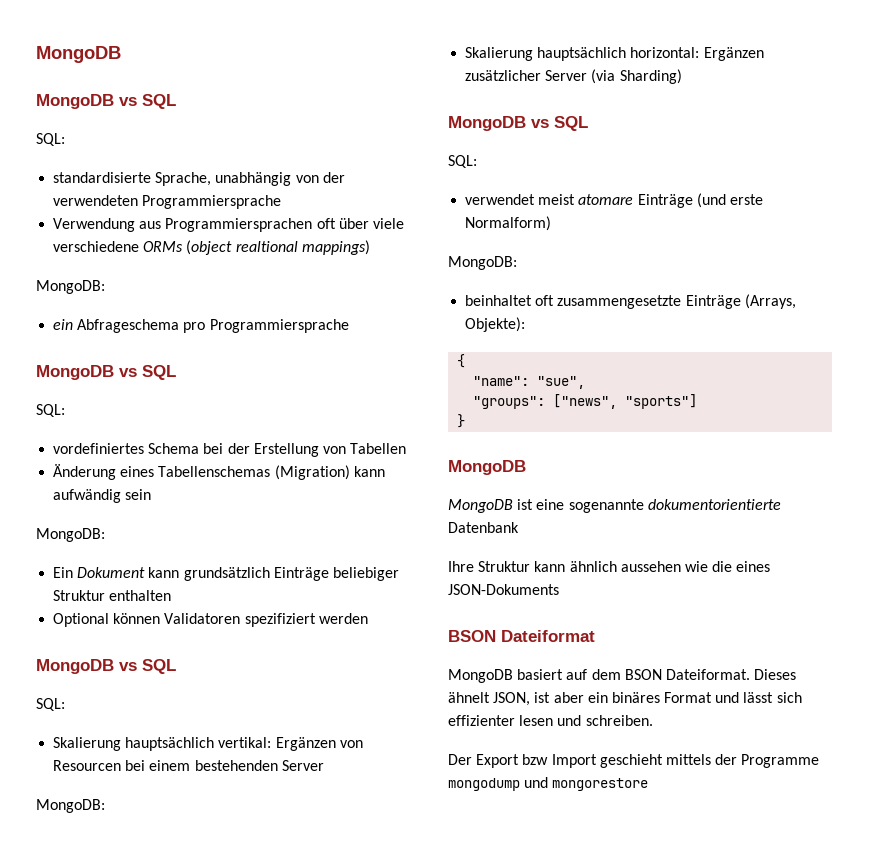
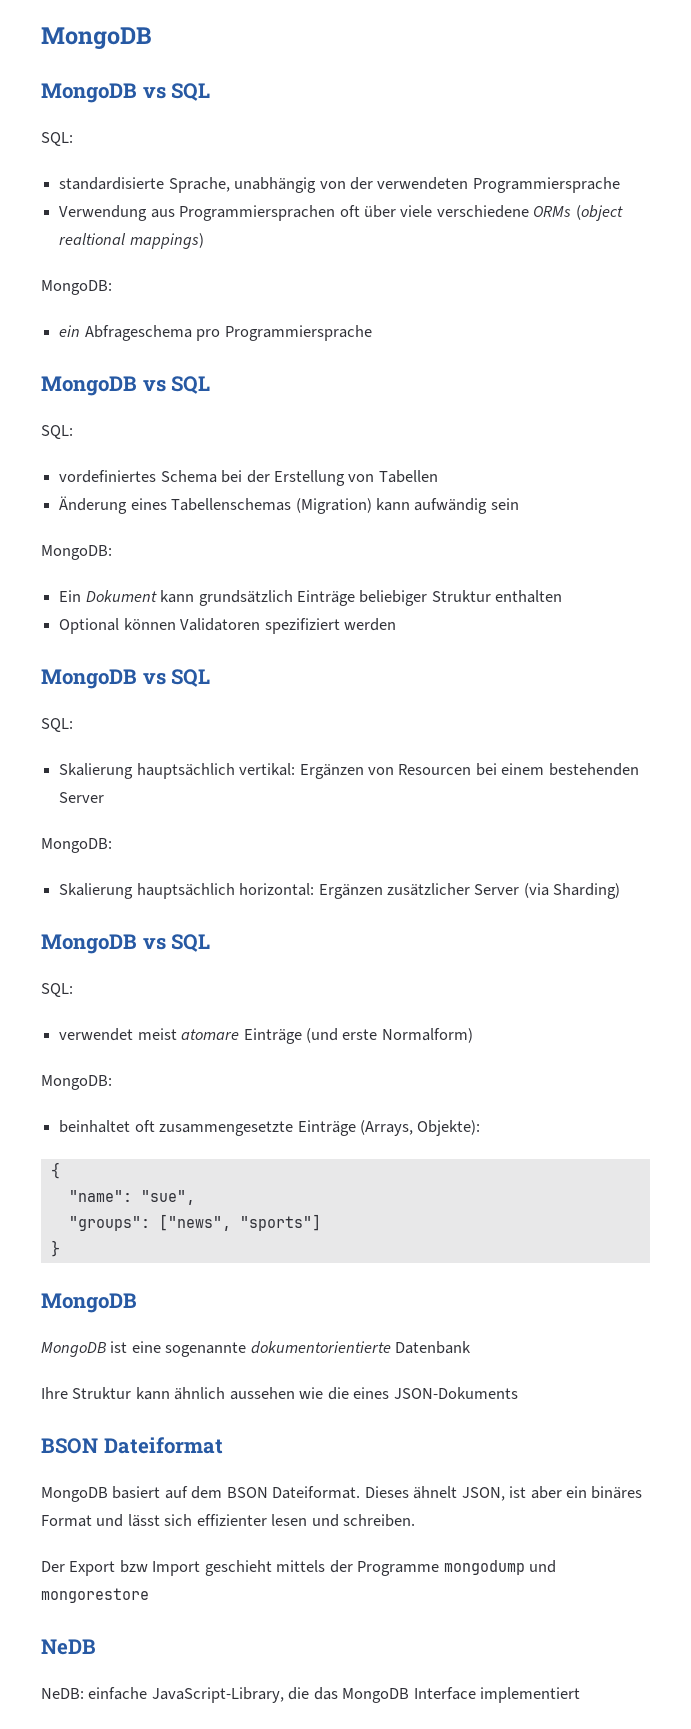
(649, 784) none -> [41,1639,96,1655] [41,1687,581,1703] // NeDB // NeDB: einfache JavaScript-Library, die das MongoDB Interface implementiert

